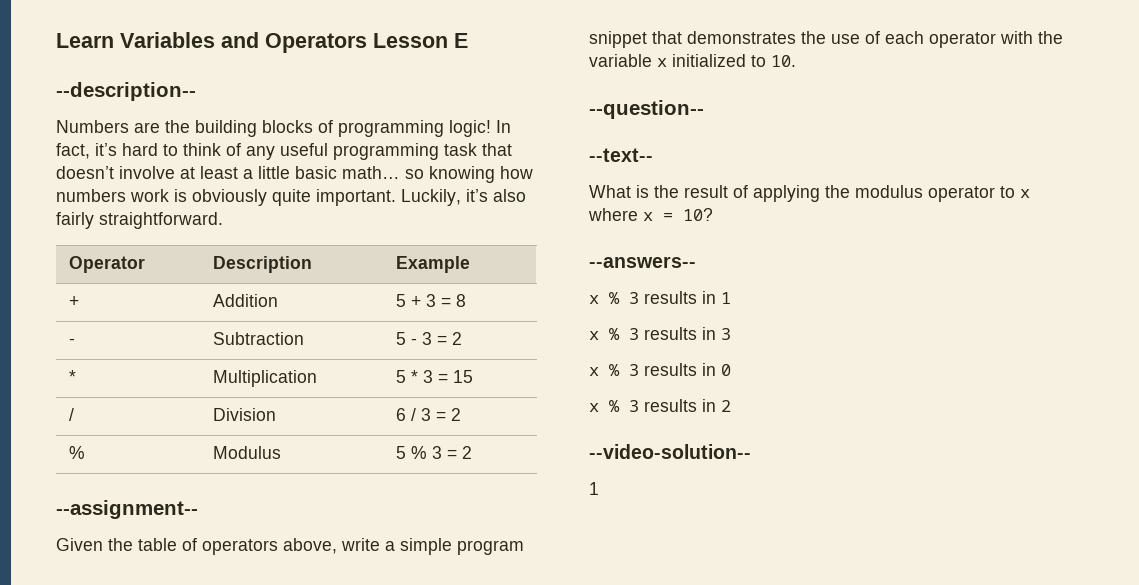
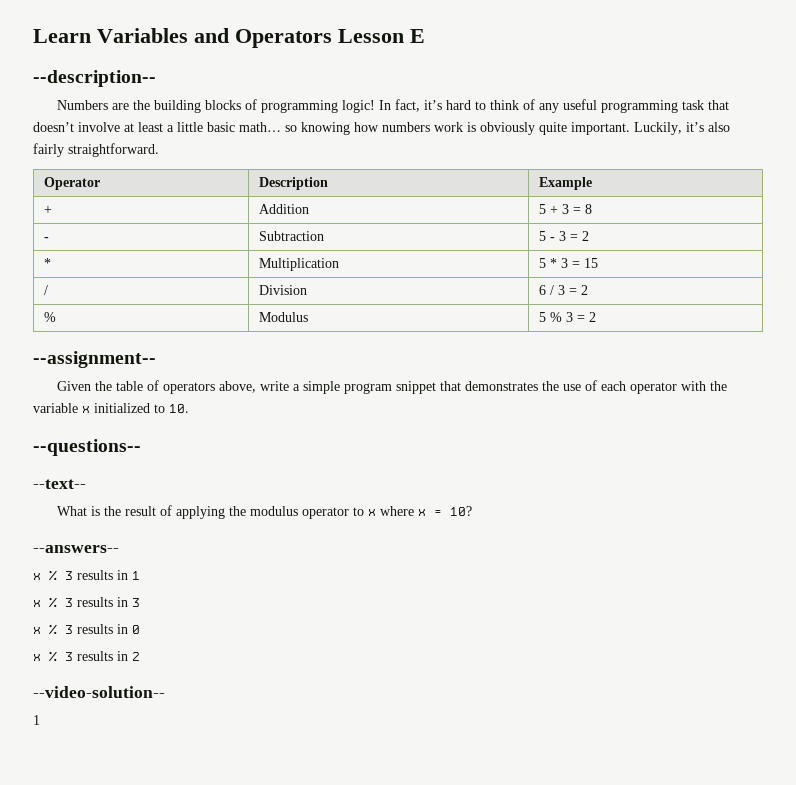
[589,100,704,119] --question-- -> [33,439,141,456] --questions--

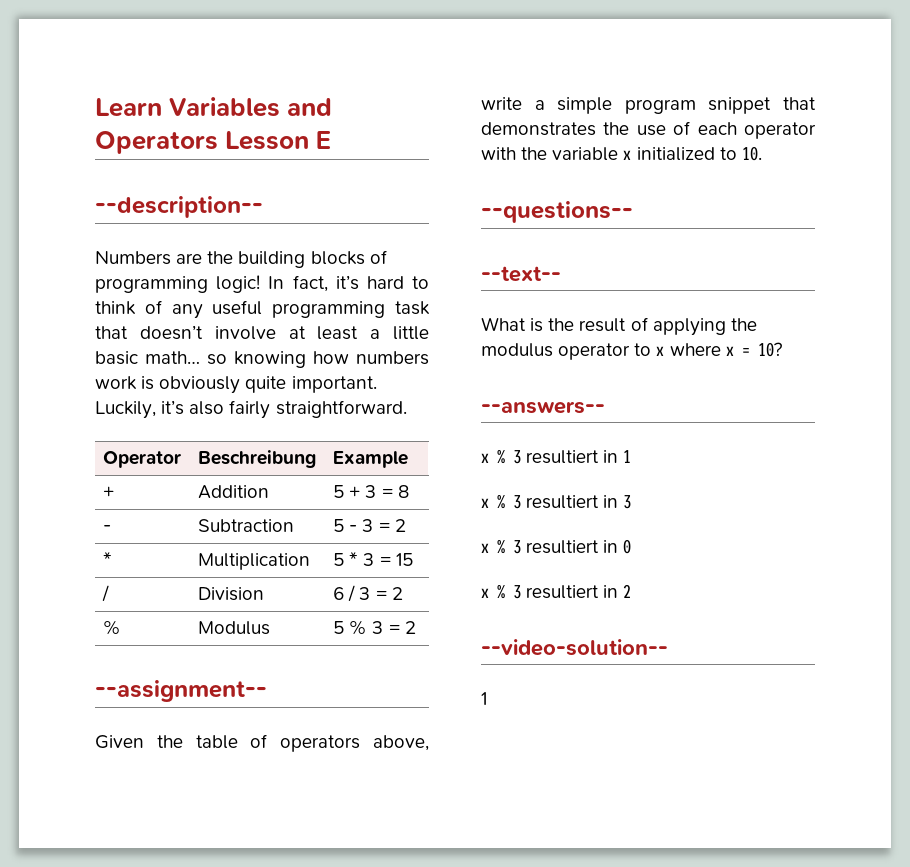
[258,177,328,190] Description -> [198,450,317,468] Beschreibung
[77,570,113,580] results -> [526,450,600,464] resultiert
[77,597,113,607] results -> [526,495,600,509] resultiert
[77,624,113,634] results -> [526,540,600,554] resultiert
[77,651,113,661] results -> [526,585,600,599] resultiert

